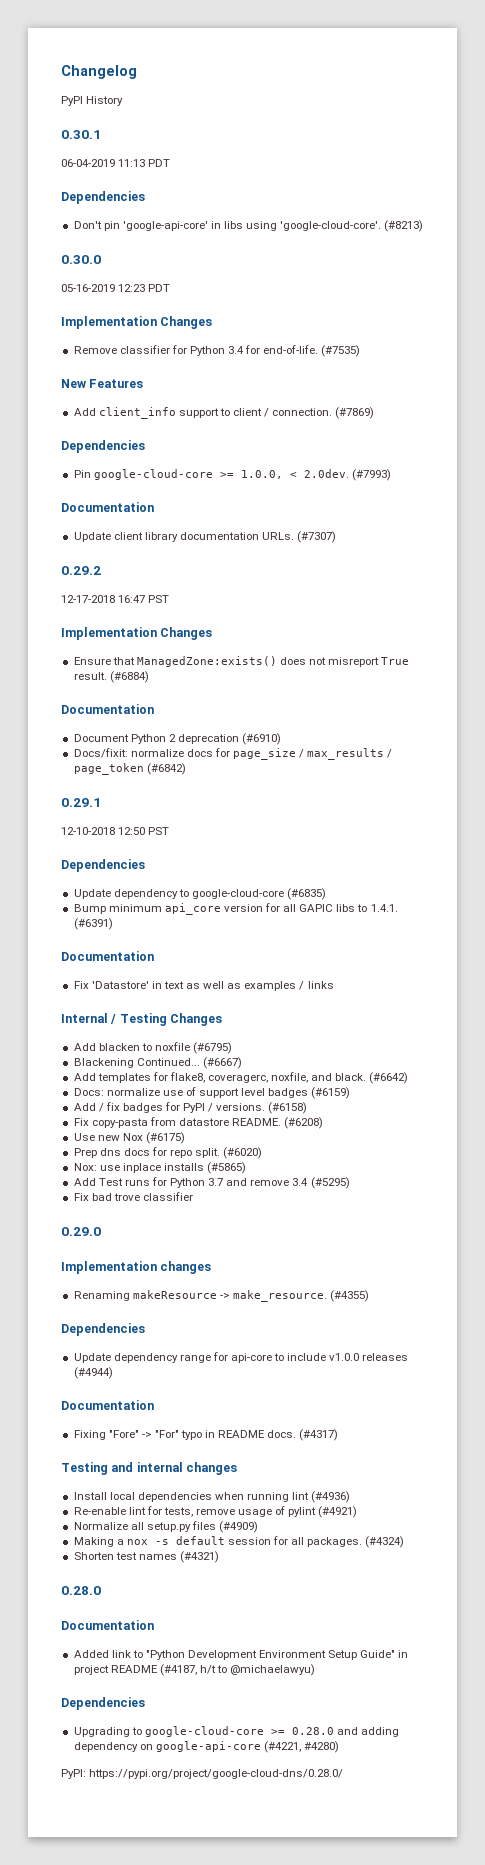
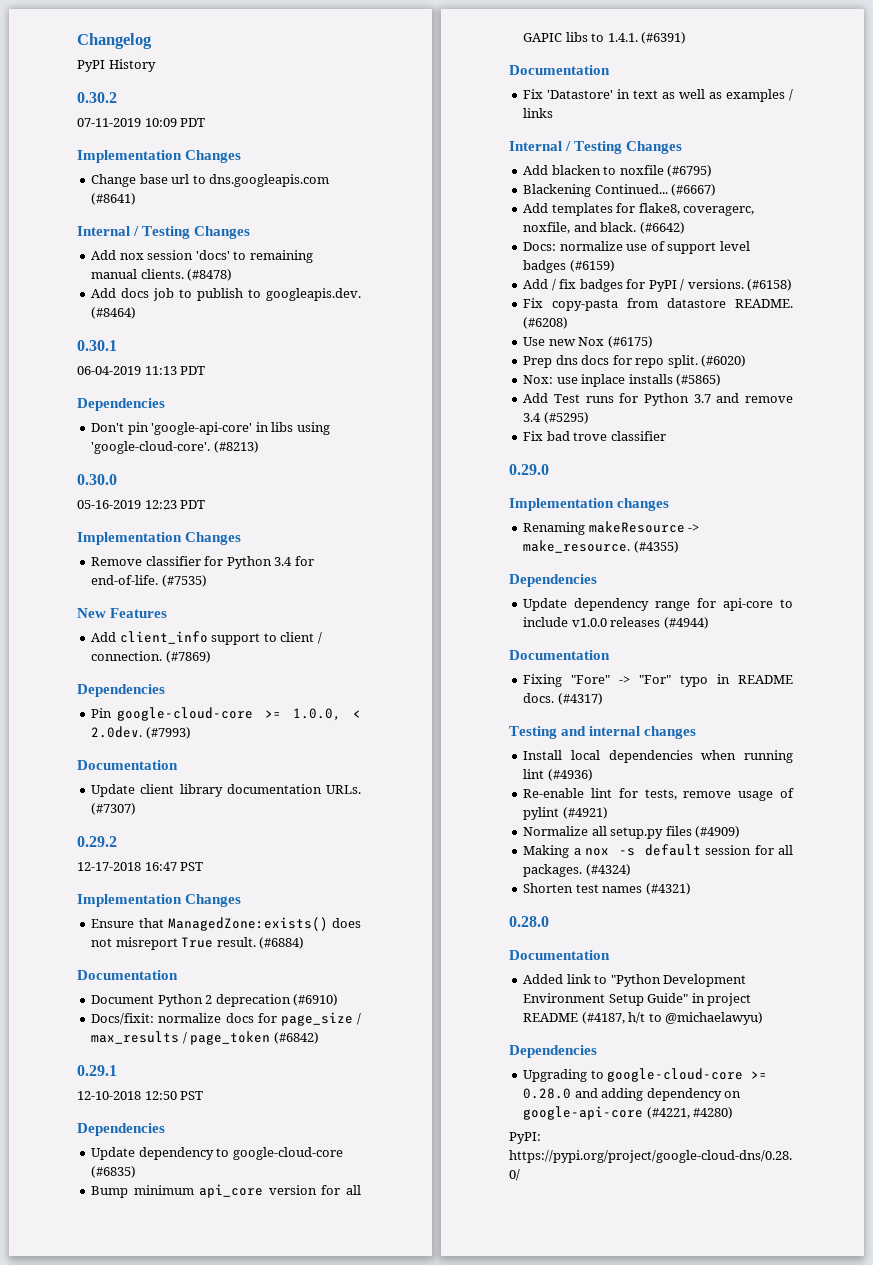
(124, 101) none -> [77,92,117,103] [77,118,206,127] [77,150,242,163] [91,174,330,187] [91,193,137,205] [77,226,251,239] [91,250,313,263] [91,269,233,281] [91,288,361,301] [91,307,137,319] // 0.30.2 // 07-11-2019 10:09 PDT // Implementation Changes // Change base url to dns.googleapis.com (#8641) // Internal / Testing Changes // Add nox session 'docs' to remaining manual clients. (#8478) // Add docs job to publish to googleapis.dev. (#8464)

